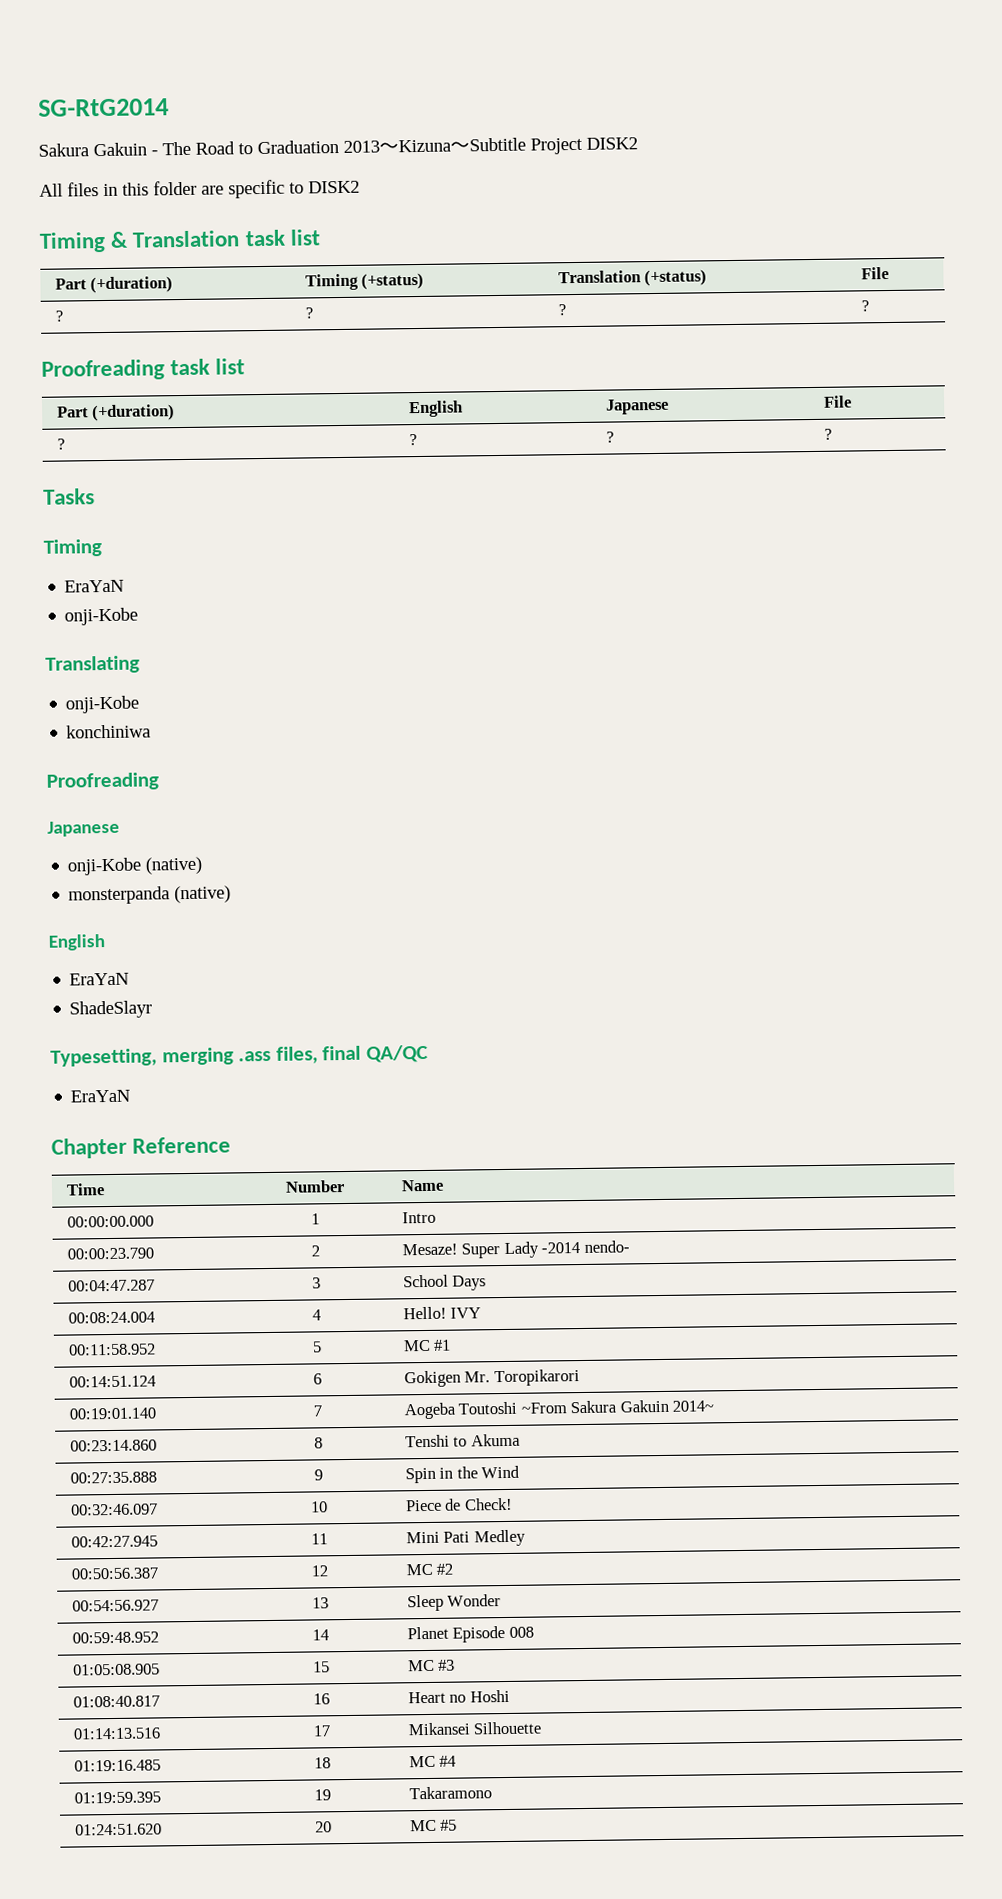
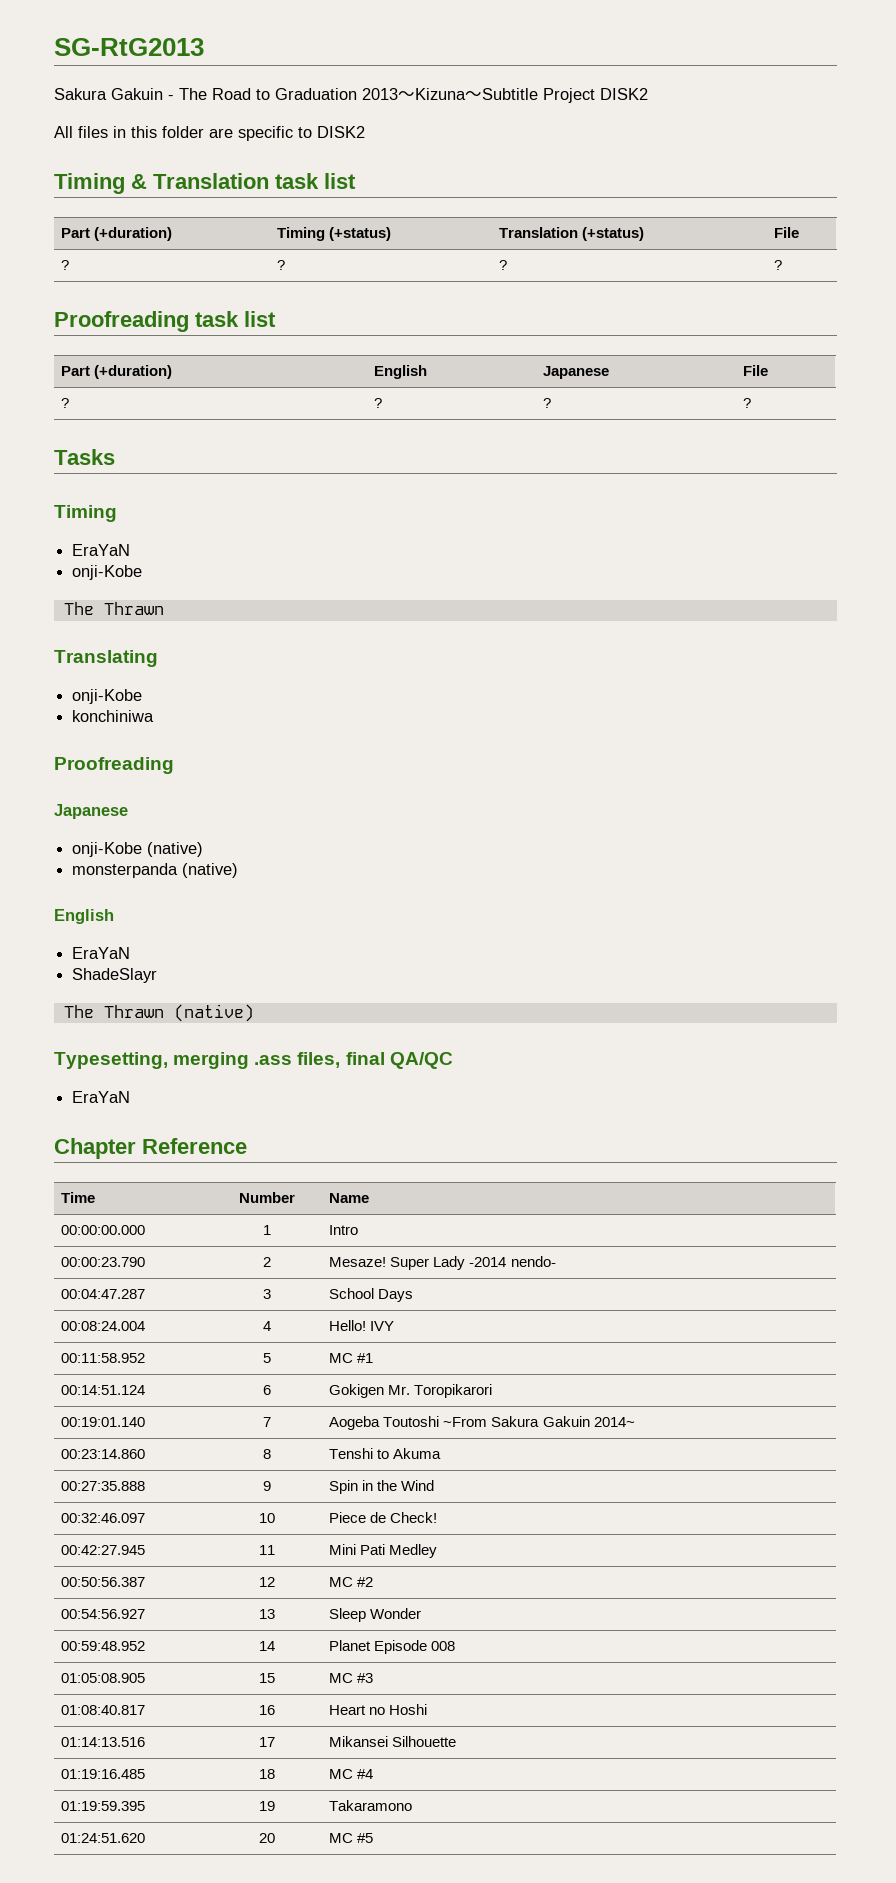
[38,98,169,117] SG-RtG2014 -> [54,38,204,56] SG-RtG2013
(139, 616) none -> [63,602,164,615] // The Thrawn
(153, 1009) none -> [63,1004,254,1022] // The Thrawn (native)

